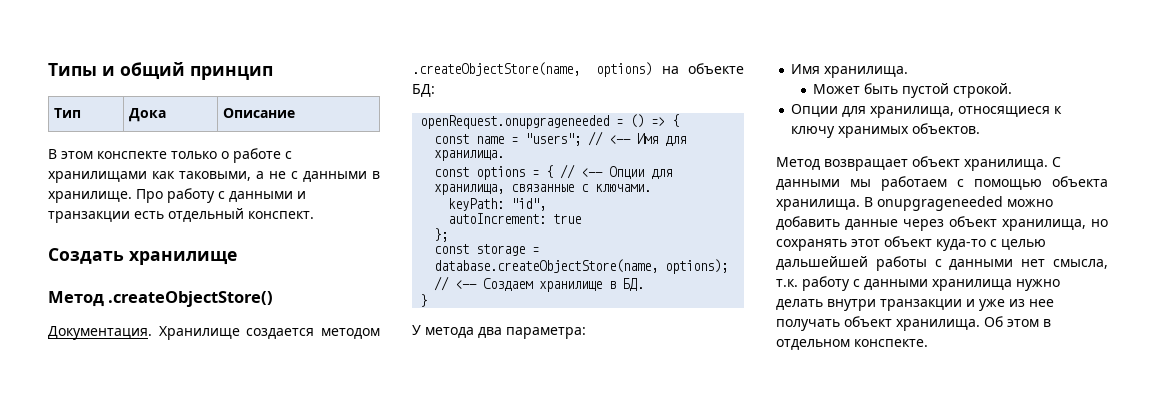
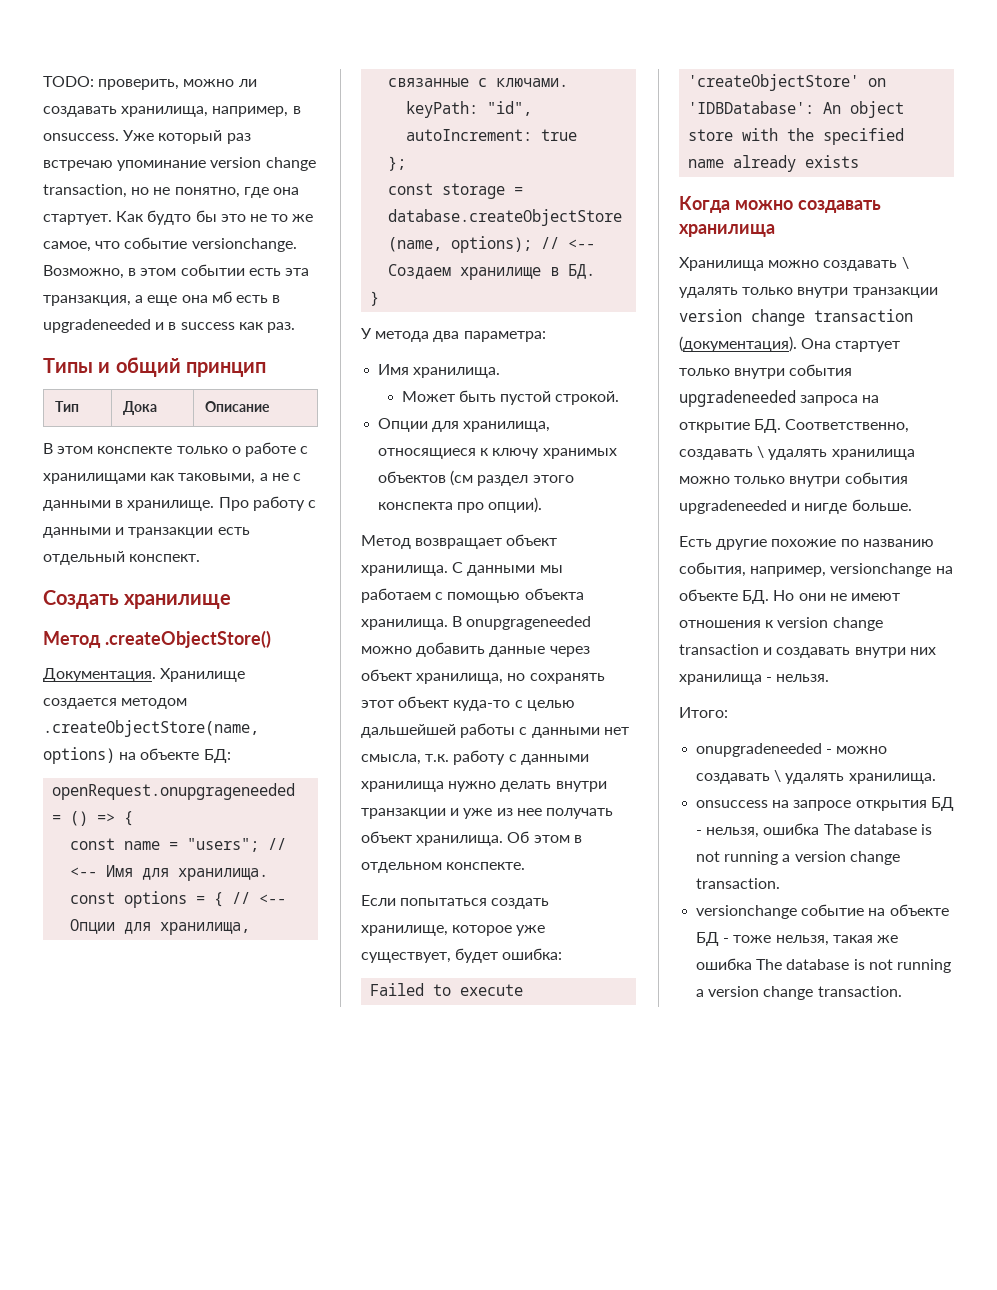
(48, 69) none -> [43,76,257,90] [43,106,301,117] [43,130,251,144] [43,157,316,171] [43,184,299,198] [43,210,314,225] [43,237,297,252] [43,264,309,279] [43,291,281,306] [43,319,295,333] TODO: проверить, можно ли создавать хранилища, например, в onsuccess. Уже который раз встречаю упоминание version change transaction, но не понятно, где она стартует. Как будто бы это не то же самое, что событие versionchange. Возможно, в этом событии есть эта транзакция, а еще она мб есть в upgradeneeded и в success как раз. //
[912,123,981,134] объектов. -> [378,470,574,486] [378,497,543,513] объектов (см раздел этого конспекта про опции).
(928, 343) none -> [361,895,550,909] [361,925,546,936] [361,948,563,963] [370,983,524,996] [688,74,887,91] [688,101,905,118] [688,128,905,145] [688,155,860,172] [679,196,881,213] [679,224,775,237] [679,257,909,271] [679,287,938,298] [679,309,913,326] [679,336,901,352] [679,364,853,379] [679,390,880,407] [679,419,910,433] [679,446,915,460] [679,472,908,487] [679,499,912,514] [679,536,934,550] [679,562,953,577] [679,589,900,604] [679,617,883,631] [679,644,936,658] [679,674,830,685] [679,707,728,718] [696,743,888,757] [696,770,936,784] [696,797,954,811] [696,823,932,838] [696,851,900,865] [696,878,781,889] [696,904,949,919] [696,932,898,946] [696,958,951,973] [696,986,902,1000] // Если попытаться создать хранилище, которое уже существует, будет ошибка: // Failed to execute 'createObjectStore' on 'IDBDatabase': An object store with the specified name already exists // Когда можно создавать хранилища // Хранилища можно создавать \ удалять только внутри транзакции version change transaction (документация). Она стартует только внутри события upgradeneeded запроса на открытие БД. Соответственно, создавать \ удалять хранилища можно только внутри события upgradeneeded и нигде больше. // Есть другие похожие по названию события, например, versionchange на объекте БД. Но они не имеют отношения к version change transaction и создавать внутри них хранилища - нельзя. // Итого: // onupgradeneeded - можно создавать \ удалять хранилища. // onsuccess на запросе открытия БД - нельзя, ошибка The database is not running a version change transaction. // versionchange событие на объекте БД - тоже нельзя, такая же ошибка The database is not running a version change transaction.

